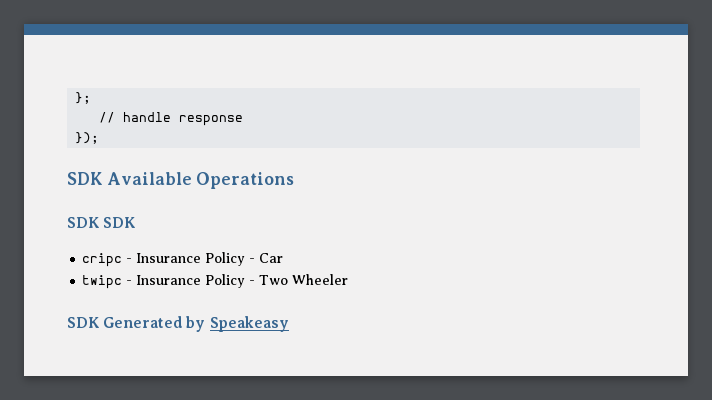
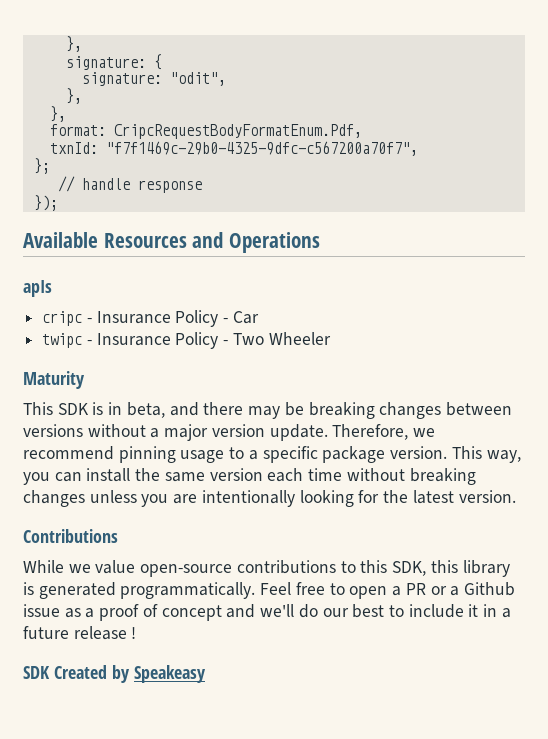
(75, 98) none -> [65,36,82,52] [65,54,162,70] [81,72,226,86] [65,88,82,104] [49,106,66,122] [49,124,362,139] [49,141,418,156] }, // signature: { // signature: "odit", // }, // }, // format: CripcRequestBodyFormatEnum.Pdf, // txnId: "f7f1469c-29b0-4325-9dfc-c567200a70f7", //
[67,172,192,185] SDK Available -> [23,232,224,248] Available Resources and
[67,217,137,228] SDK SDK -> [23,280,52,297] apIs
[67,316,183,328] SDK Generated -> [23,371,85,389] [23,402,512,419] [23,424,436,441] [23,446,521,463] [23,468,476,485] [23,490,516,507] [23,529,118,543] [23,560,510,577] [23,582,515,599] [23,604,511,621] [23,626,137,640] [23,665,107,679] Maturity // This SDK is in beta, and there may be breaking changes between versions without a major version update. Therefore, we recommend pinning usage to a specific package version. This way, you can install the same version each time without breaking changes unless you are intentionally looking for the latest version. // Contributions // While we value open-source contributions to this SDK, this library is generated programmatically. Feel free to open a PR or a Github issue as a proof of concept and we'll do our best to include it in a future release ! // SDK Created

